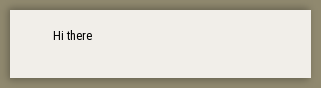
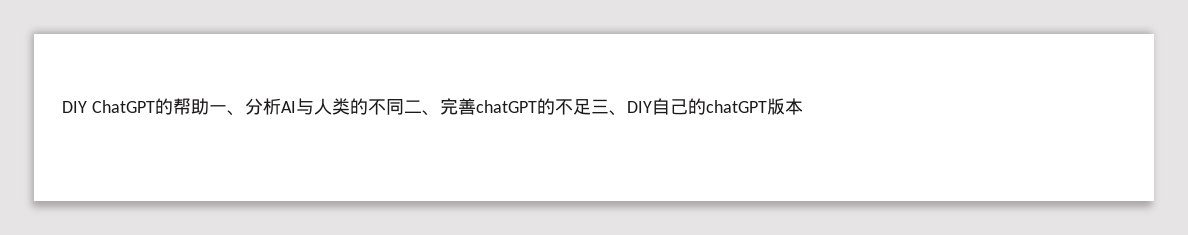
[53,30,93,40] Hi there -> [62,98,803,116] DIY ChatGPT的帮助一、分析AI与人类的不同二、完善chatGPT的不足三、DIY自己的chatGPT版本

